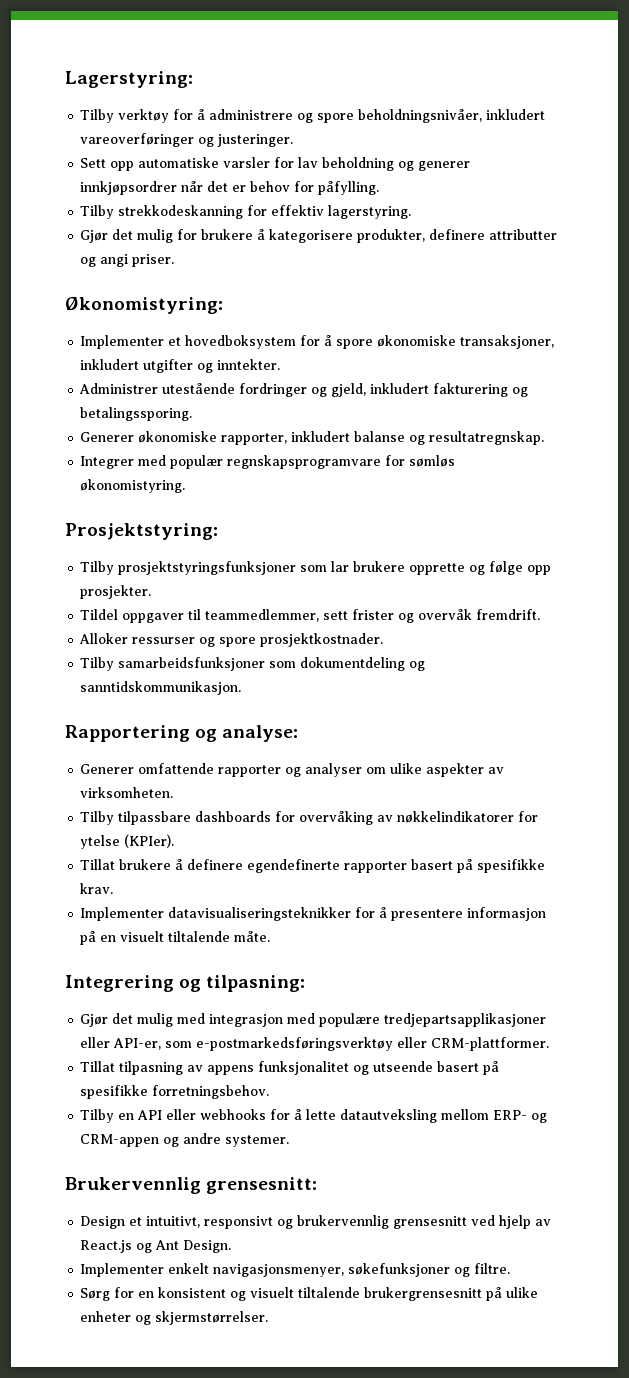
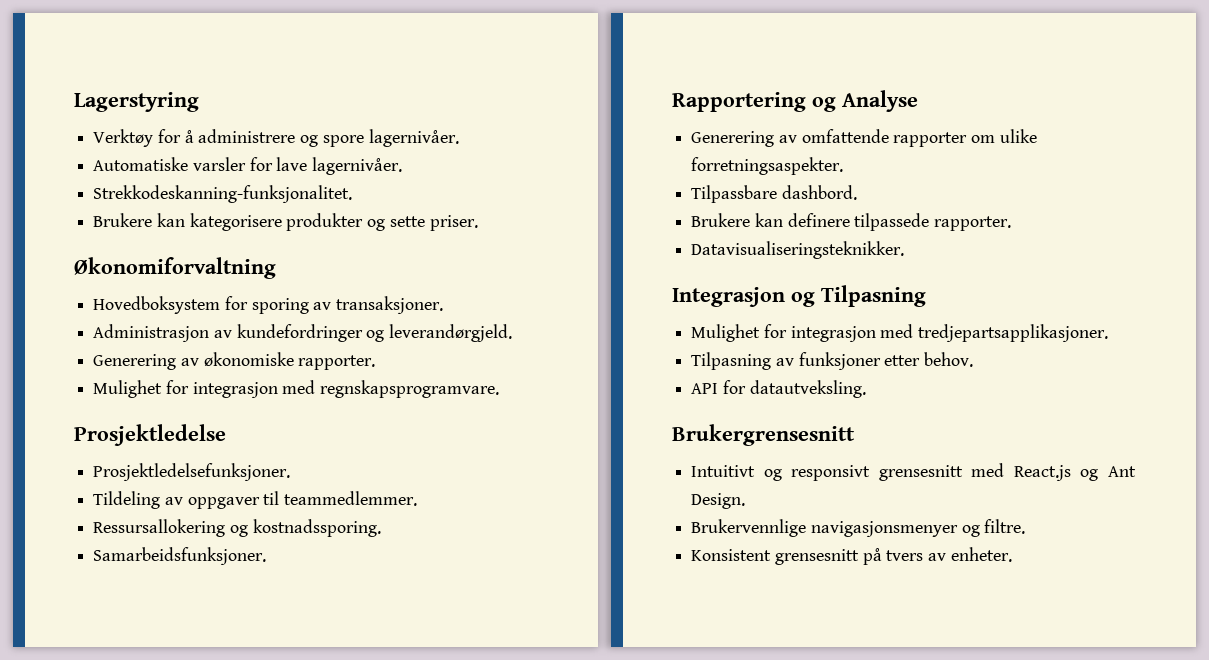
[65,71,193,88] [80,109,170,123] Lagerstyring: // Tilby verktøy -> [74,92,199,112] [93,129,154,147] Lagerstyring // Verktøy
[358,109,546,123] [80,133,294,147] [80,157,471,171] [80,181,380,195] [80,205,412,219] [80,229,558,243] [80,254,175,267] [65,297,223,314] [80,335,555,349] [80,359,281,373] [79,383,529,397] [80,407,193,421] [80,431,545,445] [80,455,456,469] [80,479,186,493] [65,523,218,540] [80,561,552,575] [80,585,152,599] [80,609,541,623] [79,633,384,647] [80,657,426,671] [80,681,242,695] [65,725,299,742] [80,763,505,777] [80,787,174,798] [80,811,539,825] [80,834,175,849] [80,859,546,873] [80,883,114,894] [80,907,547,921] [80,931,271,945] [65,975,306,992] [80,1013,547,1027] [80,1037,550,1051] [80,1061,500,1075] [80,1085,270,1099] [80,1109,548,1123] [80,1133,290,1147] [65,1177,318,1194] [80,1215,552,1229] [80,1240,232,1253] [80,1263,511,1277] [80,1287,539,1301] [80,1311,269,1325] beholdningsnivåer, inkludert vareoverføringer og justeringer. // Sett opp automatiske varsler for lav beholdning og generer innkjøpsordrer når det er behov for påfylling. // Tilby strekkodeskanning for effektiv lagerstyring. // Gjør det mulig for brukere å kategorisere produkter, definere attributter og angi priser. // Økonomistyring: // Implementer et hovedboksystem for å spore økonomiske transaksjoner, inkludert utgifter og inntekter. // Administrer utestående fordringer og gjeld, inkludert fakturering og betalingssporing. // Generer økonomiske rapporter, inkludert balanse og resultatregnskap. // Integrer med populær regnskapsprogramvare for sømløs økonomistyring. // Prosjektstyring: // Tilby prosjektstyringsfunksjoner som lar brukere opprette og følge opp prosjekter. // Tildel oppgaver til teammedlemmer, sett frister og overvåk fremdrift. // Alloker ressurser og spore prosjektkostnader. // Tilby samarbeidsfunksjoner som dokumentdeling og sanntidskommunikasjon. // Rapportering og analyse: // Generer omfattende rapporter og analyser om ulike aspekter av virksomheten. // Tilby tilpassbare dashboards for overvåking av nøkkelindikatorer for ytelse (KPIer). // Tillat brukere å definere egendefinerte rapporter basert på spesifikke krav. // Implementer datavisualiseringsteknikker for å presentere informasjon på en visuelt tiltalende måte. // Integrering og tilpasning: // Gjør det mulig med integrasjon med populære tredjepartsapplikasjoner eller API-er, som e-postmarkedsføringsverktøy eller CRM-plattformer. // Tillat tilpasning av appens funksjonalitet og utseende basert på spesifikke forretningsbehov. // Tilby en API eller webhooks for å lette datautveksling mellom ERP- og CRM-appen og andre systemer. // Brukervennlig grensesnitt: // Design et intuitivt, responsivt og brukervennlig grensesnitt ved hjelp av React.js og Ant Design. // Implementer enkelt navigasjonsmenyer, søkefunksjoner og filtre. // Sørg for en konsistent og visuelt tiltalende brukergrensesnitt på ulike enheter og skjermstørrelser. -> [368,129,459,147] [93,157,403,175] [93,185,353,203] [93,213,478,231] [74,257,276,279] [93,296,444,314] [93,324,513,342] [93,352,376,370] [93,380,500,398] [74,424,226,446] [93,463,291,481] [93,491,418,509] [93,519,381,537] [93,547,267,565] [672,90,918,112] [691,129,1037,147] [691,157,844,175] [691,185,857,203] [691,213,1012,231] [691,241,905,259] [672,285,926,307] [691,324,1109,342] [691,352,974,370] [691,380,866,398] [672,424,855,446] [691,463,1136,481] [691,493,746,509] [691,519,1026,537] [691,547,1012,565] lagernivåer. // Automatiske varsler for lave lagernivåer. // Strekkodeskanning-funksjonalitet. // Brukere kan kategorisere produkter og sette priser. // Økonomiforvaltning // Hovedboksystem for sporing av transaksjoner. // Administrasjon av kundefordringer og leverandørgjeld. // Generering av økonomiske rapporter. // Mulighet for integrasjon med regnskapsprogramvare. // Prosjektledelse // Prosjektledelsefunksjoner. // Tildeling av oppgaver til teammedlemmer. // Ressursallokering og kostnadssporing. // Samarbeidsfunksjoner. // Rapportering og Analyse // Generering av omfattende rapporter om ulike forretningsaspekter. // Tilpassbare dashbord. // Brukere kan definere tilpassede rapporter. // Datavisualiseringsteknikker. // Integrasjon og Tilpasning // Mulighet for integrasjon med tredjepartsapplikasjoner. // Tilpasning av funksjoner etter behov. // API for datautveksling. // Brukergrensesnitt // Intuitivt og responsivt grensesnitt med React.js og Ant Design. // Brukervennlige navigasjonsmenyer og filtre. // Konsistent grensesnitt på tvers av enheter.

